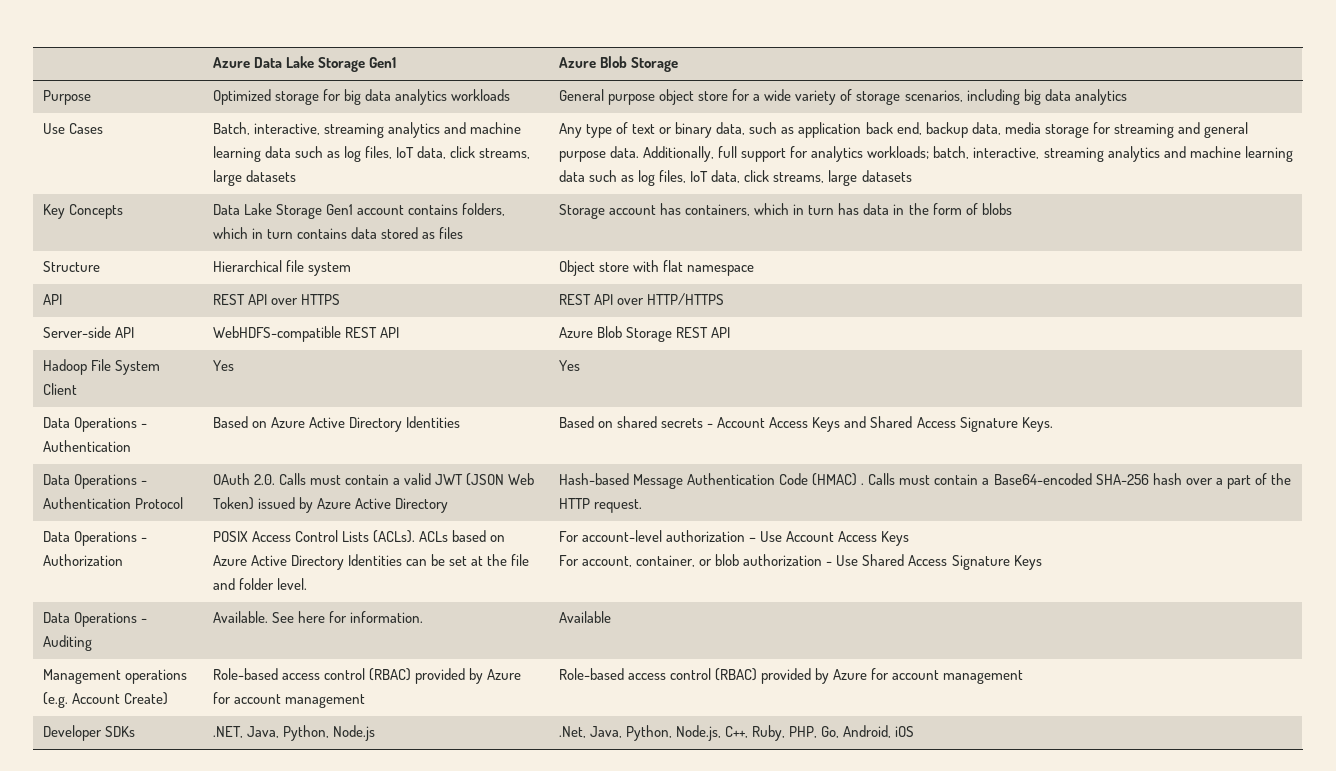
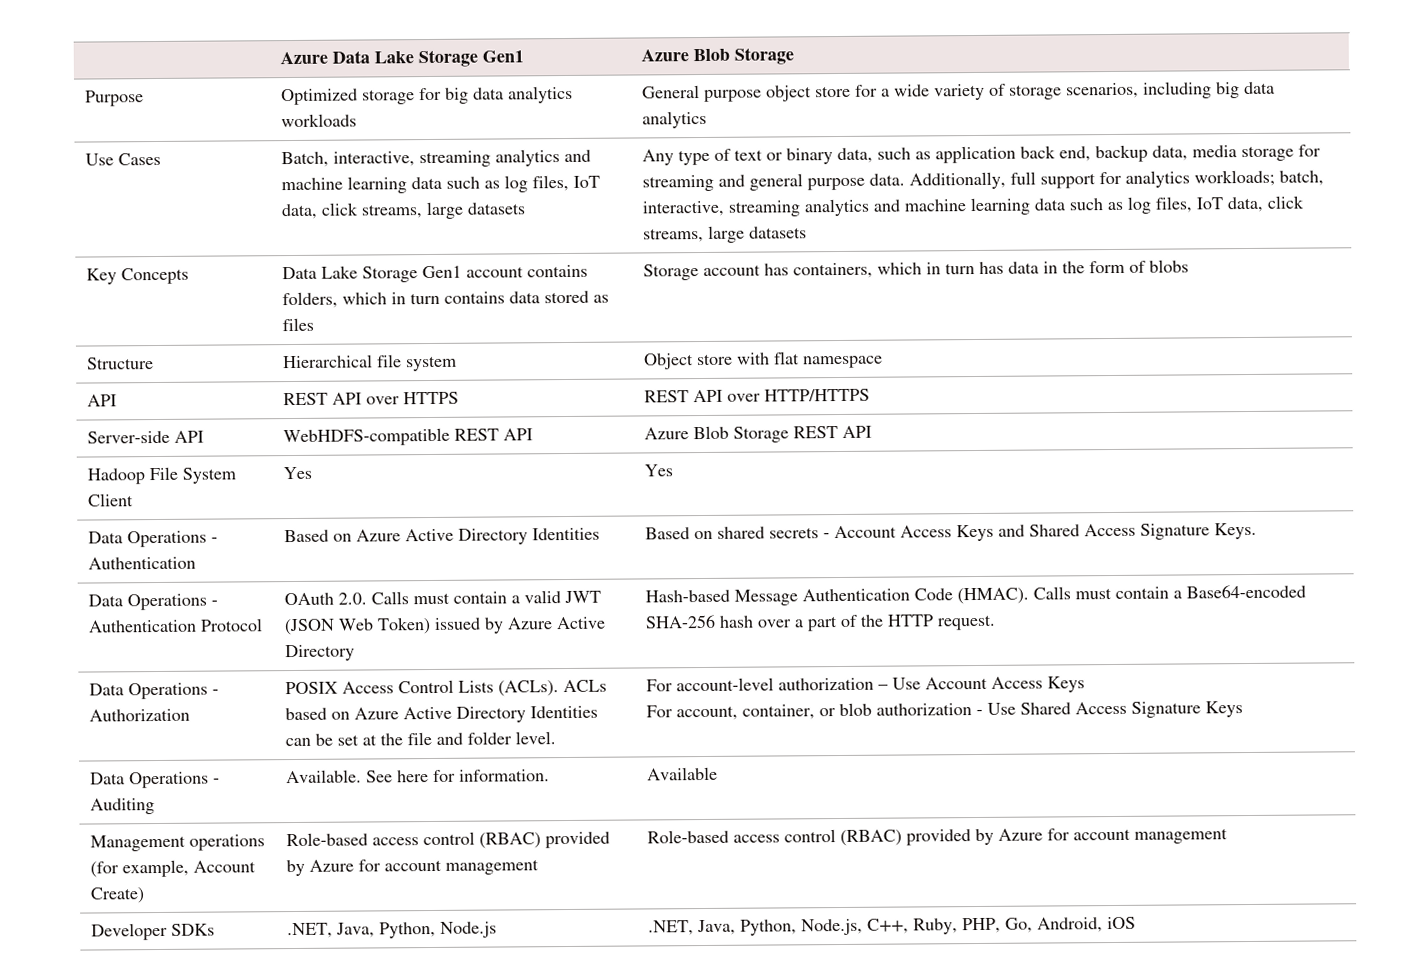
[812,473,865,486] (HMAC) . -> [956,587,1029,605] (HMAC).
[43,692,69,708] (e.g. -> [89,859,189,878] (for example,
[559,726,587,738] .Net, -> [647,920,694,936] .NET,

